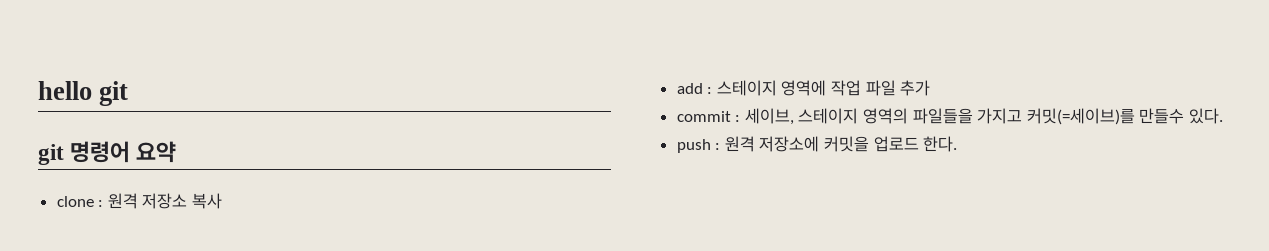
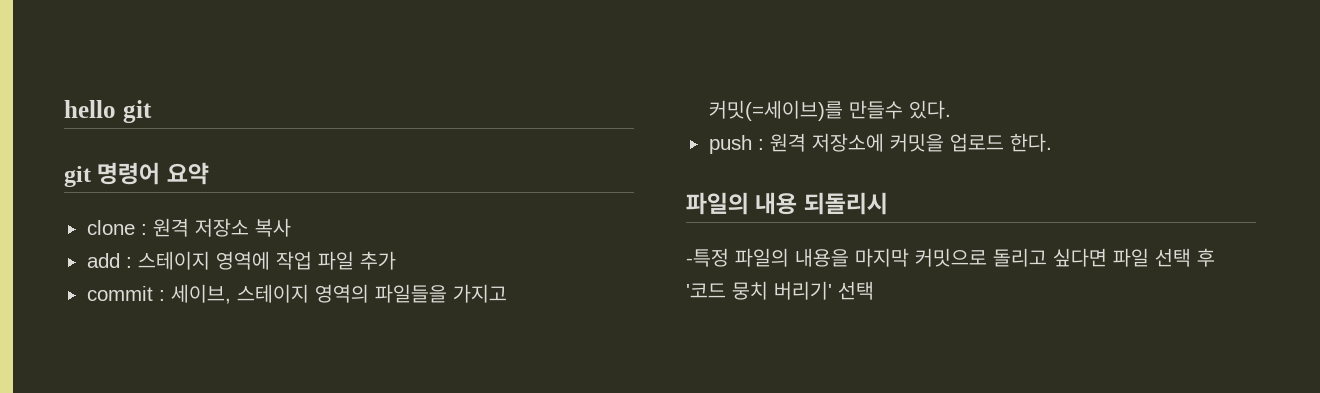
(958, 144) none -> [686,192,888,215] [686,248,1215,267] [686,281,874,300] // 파일의 내용 되돌리시 // -특정 파일의 내용을 마지막 커밋으로 돌리고 싶다면 파일 선택 후 '코드 뭉치 버리기' 선택

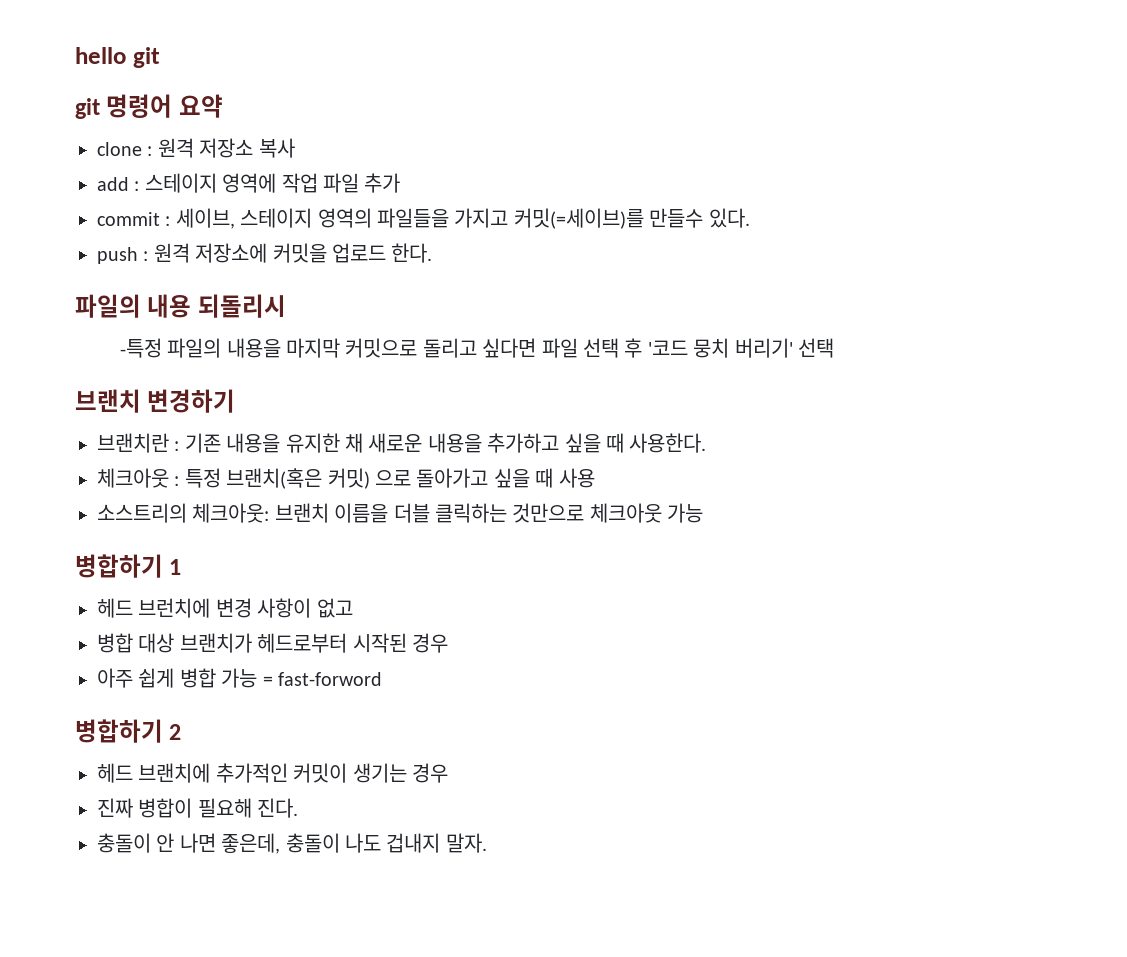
(874, 290) none -> [75,389,236,413] [97,433,707,453] [97,468,595,489] [97,503,704,523] [75,554,182,578] [97,598,353,618] [97,633,448,653] [97,668,382,688] [75,719,182,743] [97,763,448,783] [97,798,299,818] [97,833,487,854] // 브랜치 변경하기 // 브랜치란 : 기존 내용을 유지한 채 새로운 내용을 추가하고 싶을 때 사용한다. // 체크아웃 : 특정 브랜치(혹은 커밋) 으로 돌아가고 싶을 때 사용 // 소스트리의 체크아웃: 브랜치 이름을 더블 클릭하는 것만으로 체크아웃 가능 // 병합하기 1 // 헤드 브런치에 변경 사항이 없고 // 병합 대상 브랜치가 헤드로부터 시작된 경우 // 아주 쉽게 병합 가능 = fast-forword // 병합하기 2 // 헤드 브랜치에 추가적인 커밋이 생기는 경우 // 진짜 병합이 필요해 진다. // 충돌이 안 나면 좋은데, 충돌이 나도 겁내지 말자.

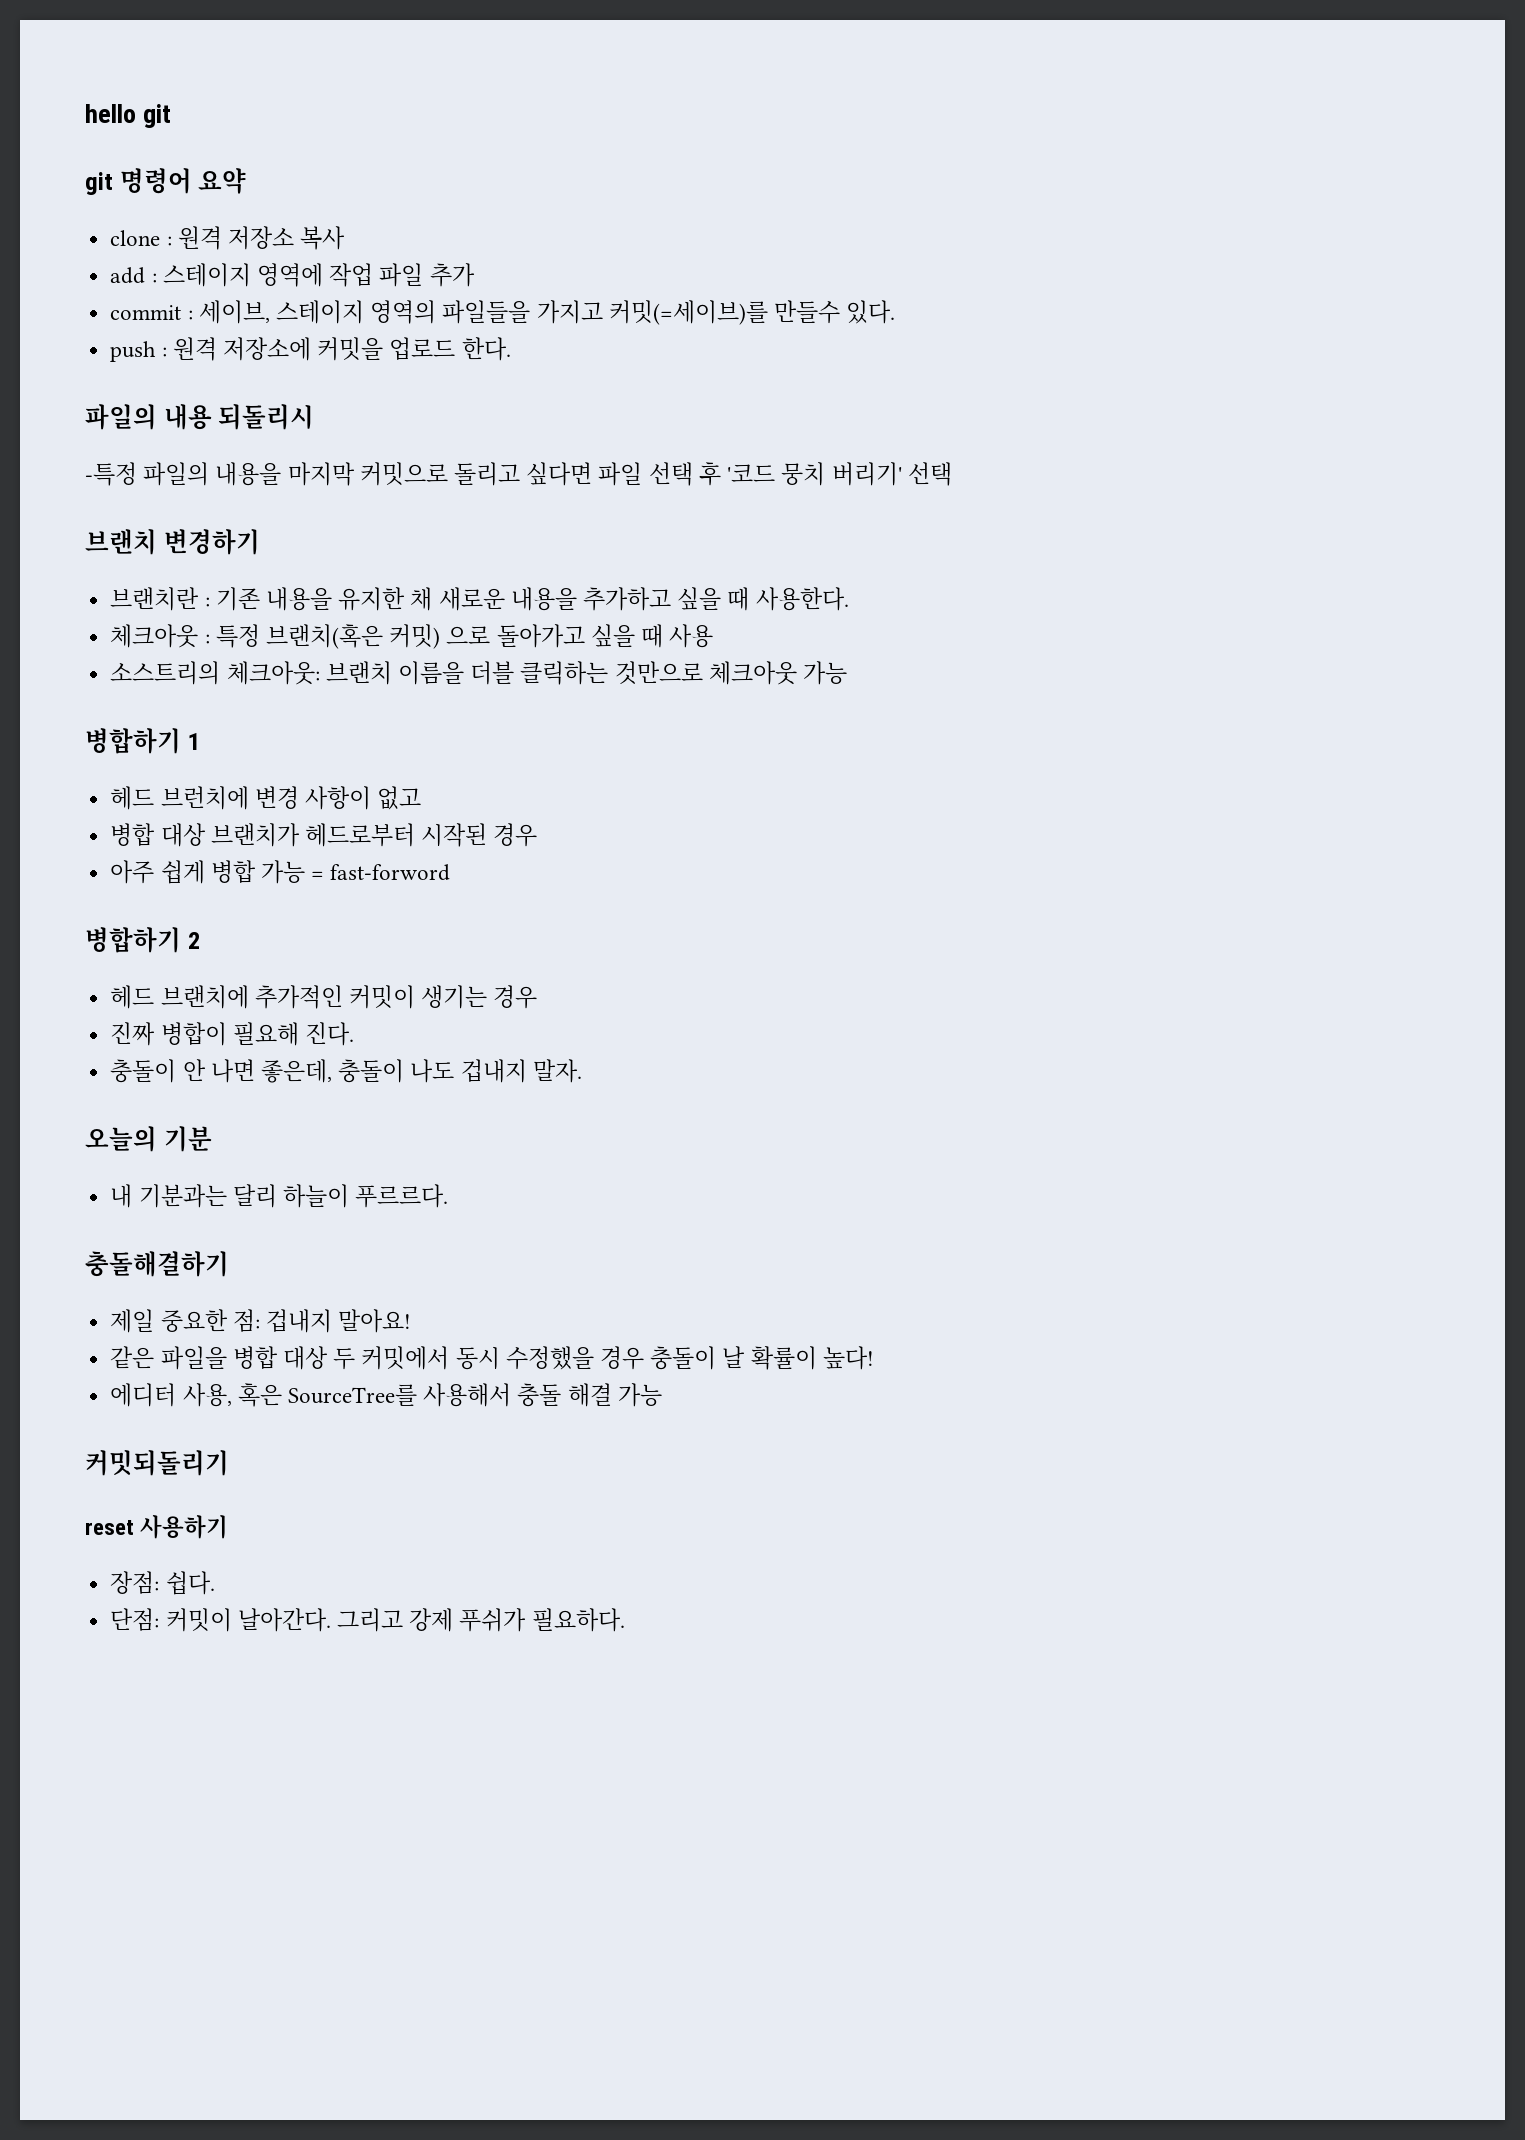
(487, 843) none -> [85,1126,212,1152] [110,1184,449,1208] [85,1251,229,1277] [110,1309,412,1333] [110,1346,874,1370] [110,1383,662,1407] [85,1450,229,1476] [85,1515,229,1539] [110,1571,215,1595] [110,1608,625,1632] // 오늘의 기분 // 내 기분과는 달리 하늘이 푸르르다. // 충돌해결하기 // 제일 중요한 점: 겁내지 말아요! // 같은 파일을 병합 대상 두 커밋에서 동시 수정했을 경우 충돌이 날 확률이 높다! // 에디터 사용, 혹은 SourceTree를 사용해서 충돌 해결 가능 // 커밋되돌리기 // reset 사용하기 // 장점: 쉽다. // 단점: 커밋이 날아간다. 그리고 강제 푸쉬가 필요하다.

